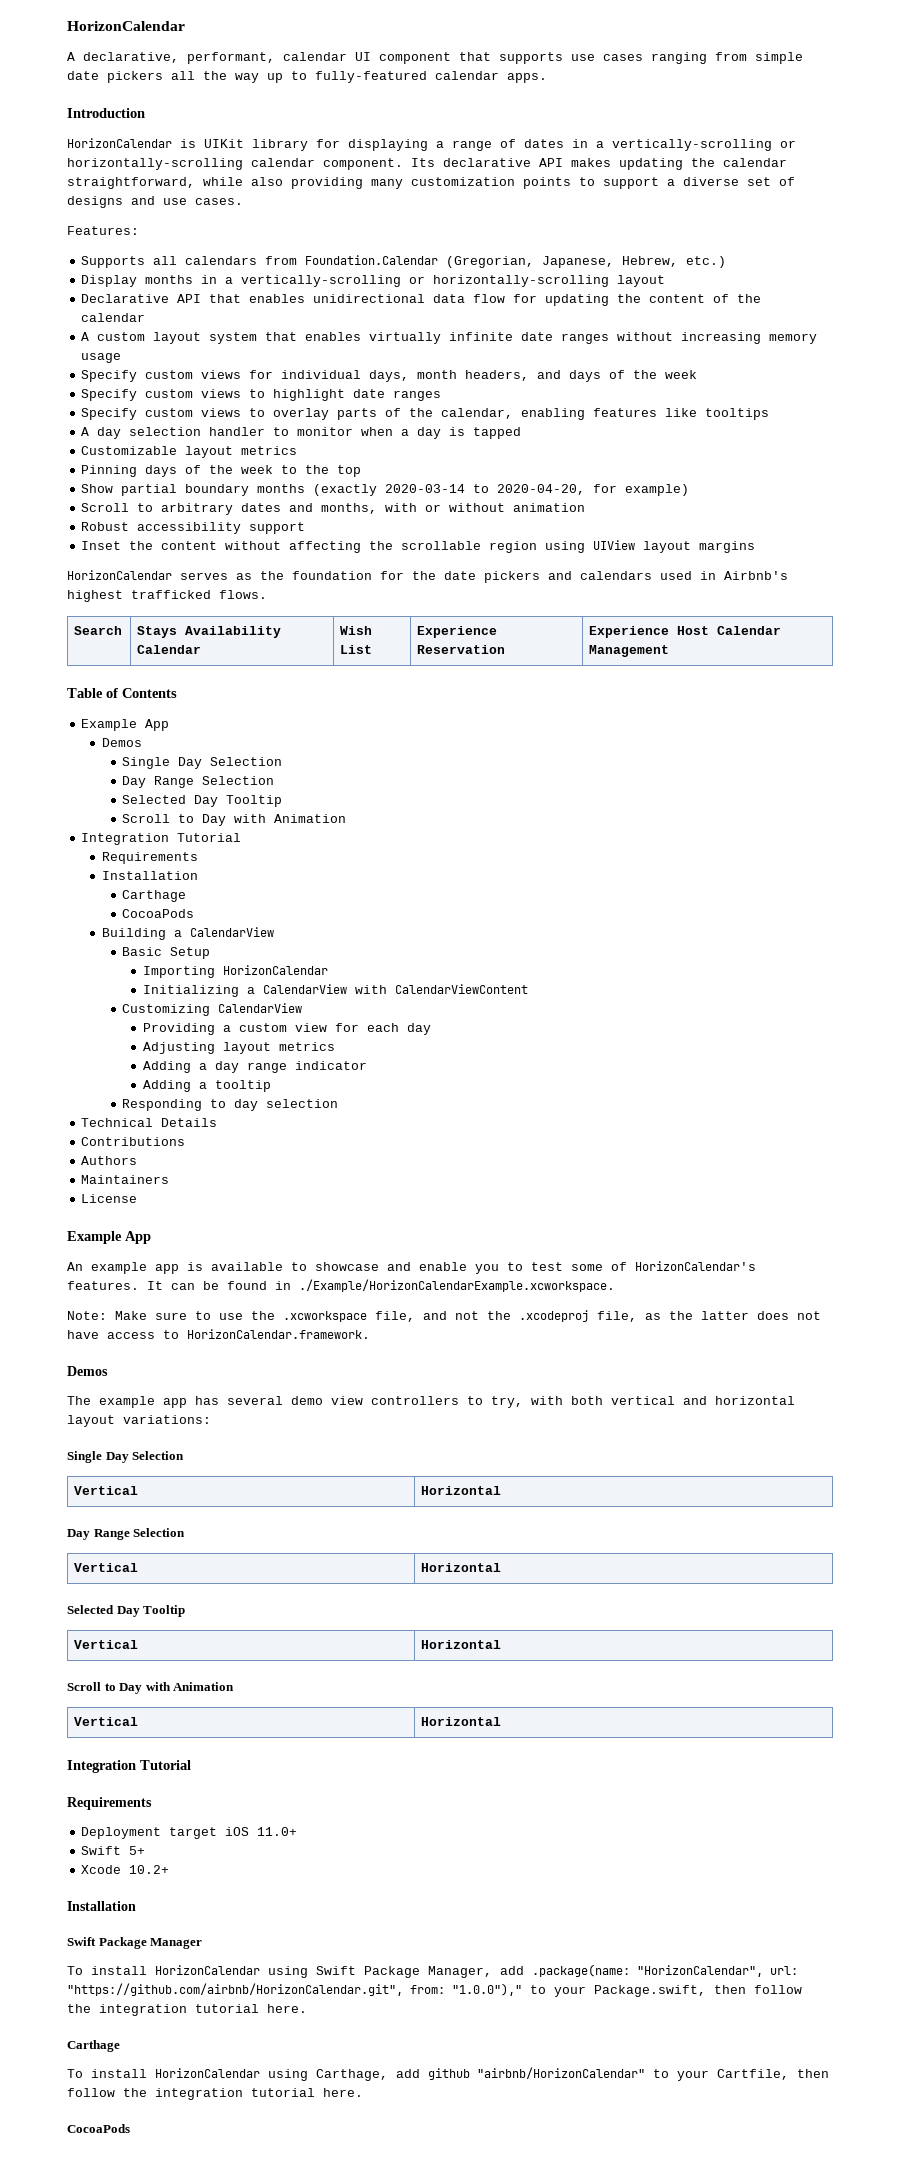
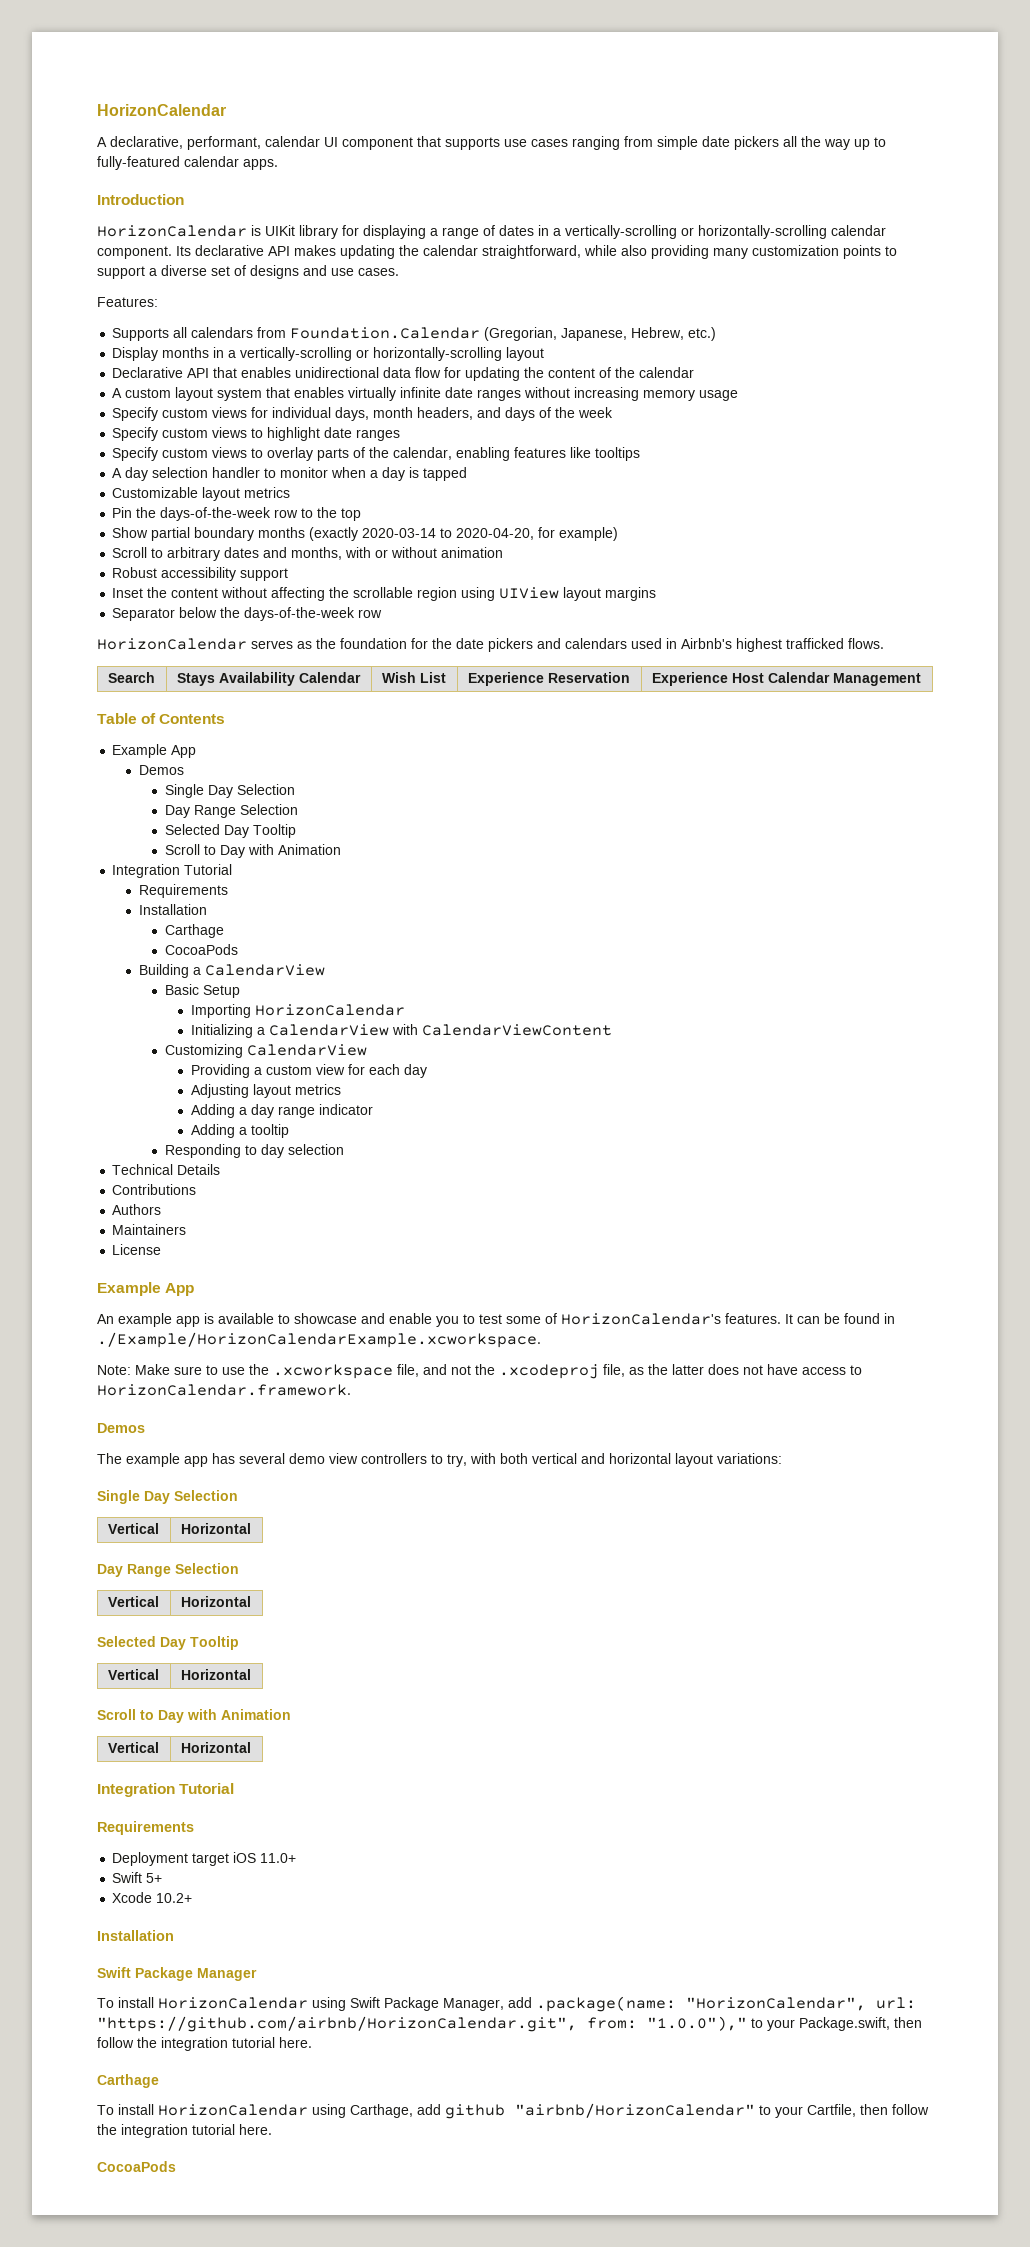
[81,465,274,477] Pinning days of the week -> [112,507,299,521] Pin the days-of-the-week row
(756, 547) none -> [112,607,383,621] // Separator below the days-of-the-week row

